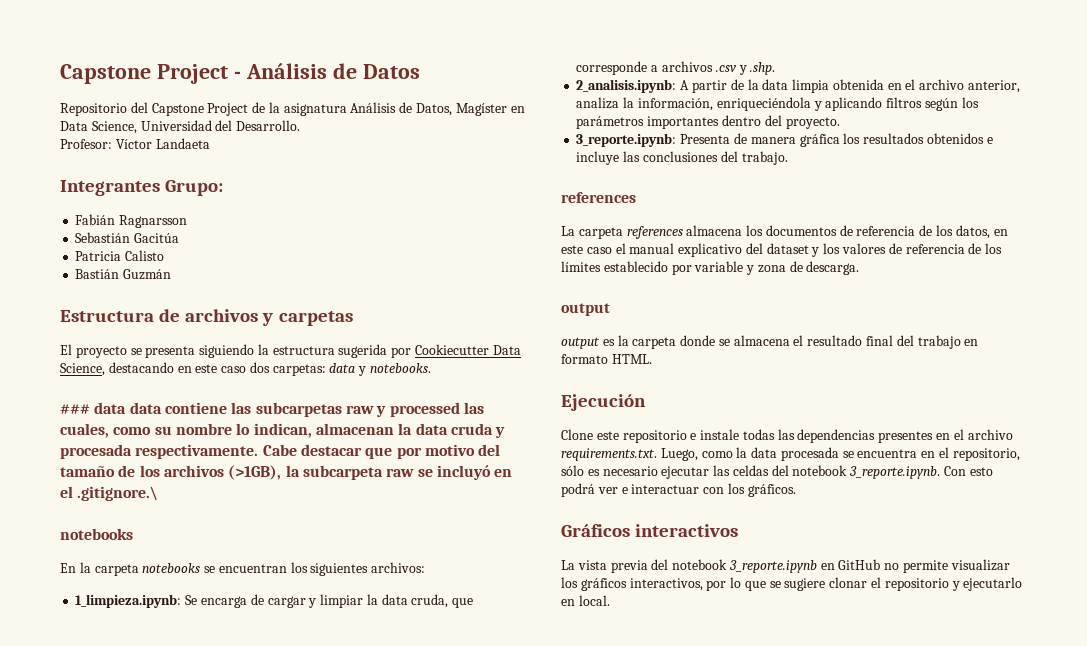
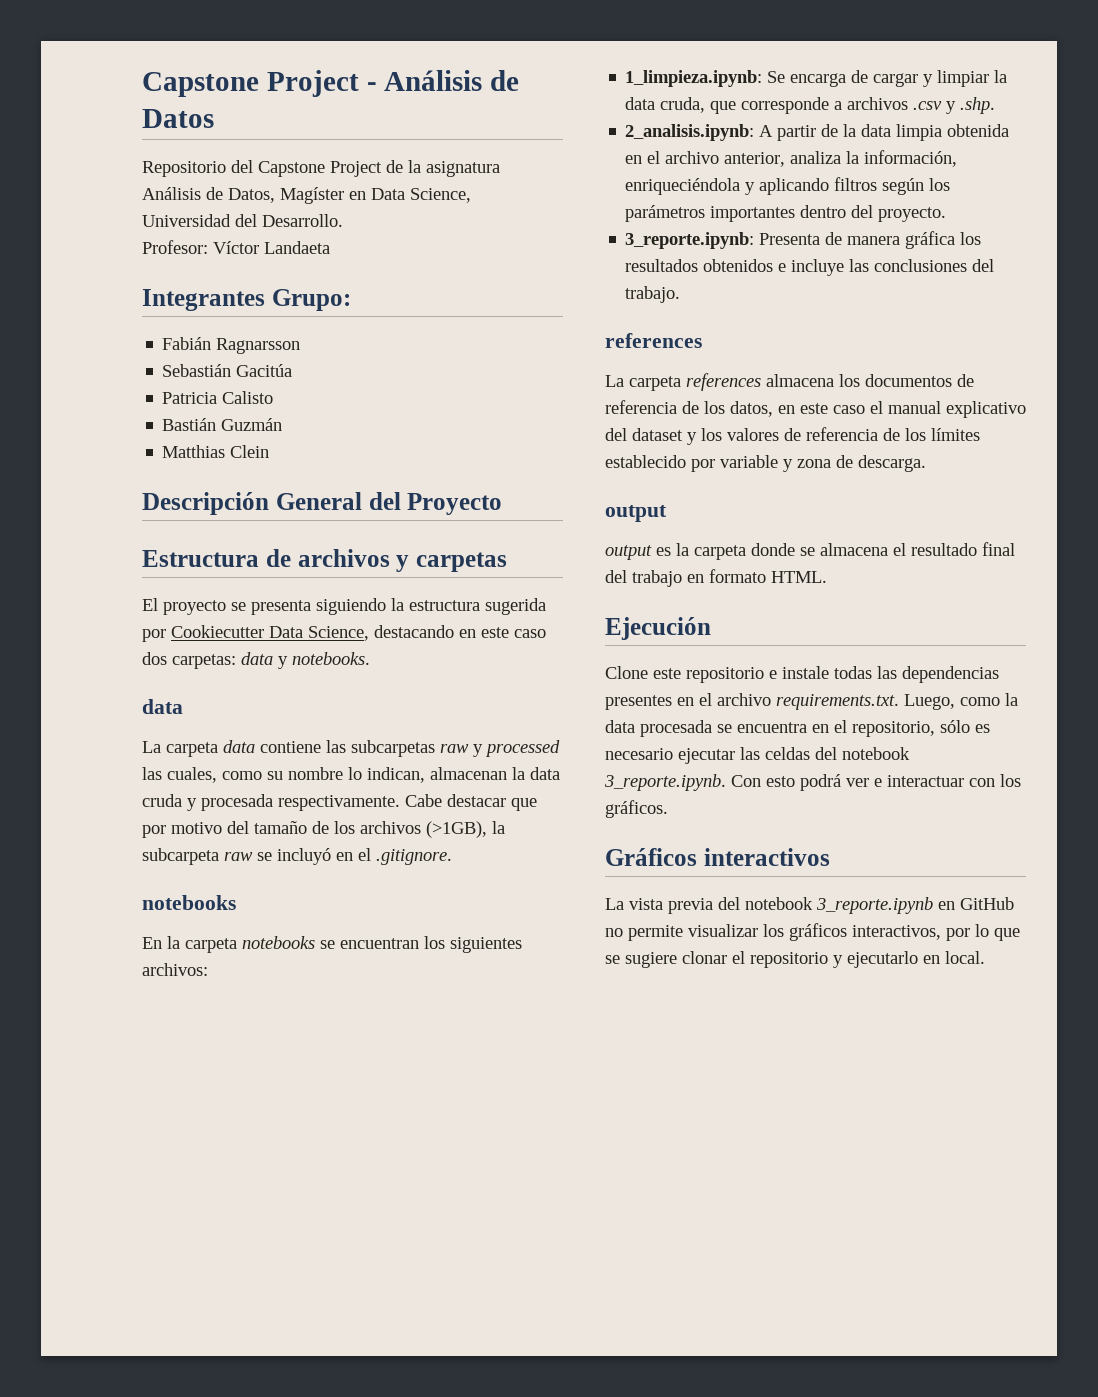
(172, 274) none -> [162,445,270,458] [142,492,503,515] // Matthias Clein // Descripción General del Proyecto
[60,402,127,414] ### data -> [142,699,183,714] [142,741,218,757] data // La carpeta
[77,486,159,501] .gitignore.\ -> [376,849,452,865] .gitignore.

